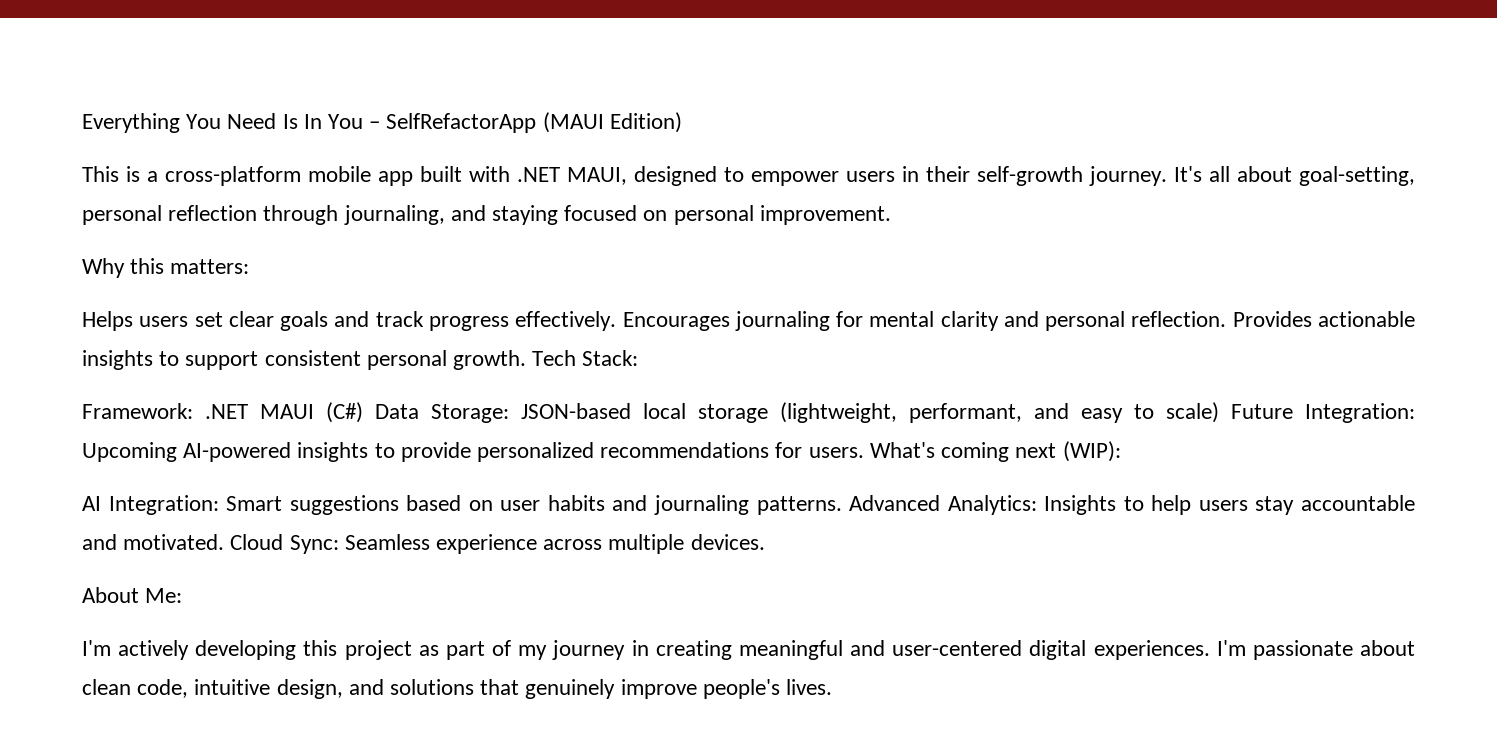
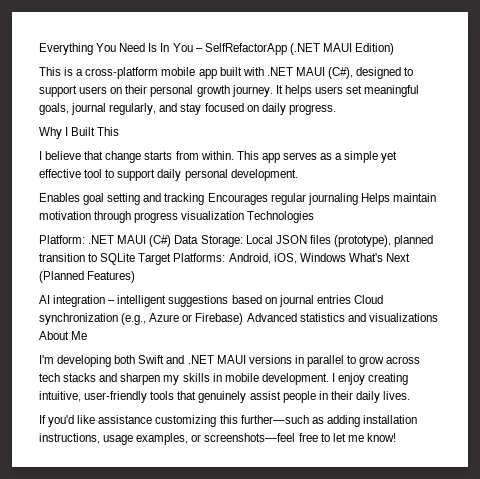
[542,112,604,133] (MAUI -> [289,43,352,55] (.NET MAUI
[567,166,1415,186] [82,205,891,225] [82,258,250,278] [82,311,1416,331] [82,350,639,370] [82,403,193,419] MAUI, designed to empower users in their self-growth journey. It's all about goal-setting, personal reflection through journaling, and staying focused on personal improvement. // Why this matters: // Helps users set clear goals and track progress effectively. Encourages journaling for mental clarity and personal reflection. Provides actionable insights to support consistent personal growth. Tech Stack: // Framework: -> [295,67,414,79] [39,85,420,97] [39,103,336,115] [39,127,120,139] [39,151,398,163] [39,169,298,181] [39,193,436,205] [39,211,315,223] [39,235,85,244] MAUI (C#), designed to support users on their personal growth journey. It helps users set meaningful goals, journal regularly, and stay focused on daily progress. // Why I Built This // I believe that change starts from within. This app serves as a simple yet effective tool to support daily personal development. // Enables goal setting and tracking Encourages regular journaling Helps maintain motivation through progress visualization Technologies // Platform:
[521,402,1415,423] [82,441,1121,462] [82,495,1416,515] [82,534,765,554] [82,587,183,603] [82,640,1415,660] [82,679,833,699] JSON-based local storage (lightweight, performant, and easy to scale) Future Integration: Upcoming AI-powered insights to provide personalized recommendations for users. What's coming next (WIP): // AI Integration: Smart suggestions based on user habits and journaling patterns. Advanced Analytics: Insights to help users stay accountable and motivated. Cloud Sync: Seamless experience across multiple devices. // About Me: // I'm actively developing this project as part of my journey in creating meaningful and user-centered digital experiences. I'm passionate about clean code, intuitive design, and solutions that genuinely improve people's lives. -> [245,235,434,247] [39,253,410,265] [39,271,136,283] [39,295,383,307] [39,313,438,325] [39,331,88,340] [39,355,421,367] [39,373,409,385] [39,391,411,403] [39,415,417,427] [39,433,396,445] Local JSON files (prototype), planned transition to SQLite Target Platforms: Android, iOS, Windows What's Next (Planned Features) // AI integration – intelligent suggestions based on journal entries Cloud synchronization (e.g., Azure or Firebase) Advanced statistics and visualizations About Me // I'm developing both Swift and .NET MAUI versions in parallel to grow across tech stacks and sharpen my skills in mobile development. I enjoy creating intuitive, user-friendly tools that genuinely assist people in their daily lives. // If you'd like assistance customizing this further—such as adding installation instructions, usage examples, or screenshots—feel free to let me know!

